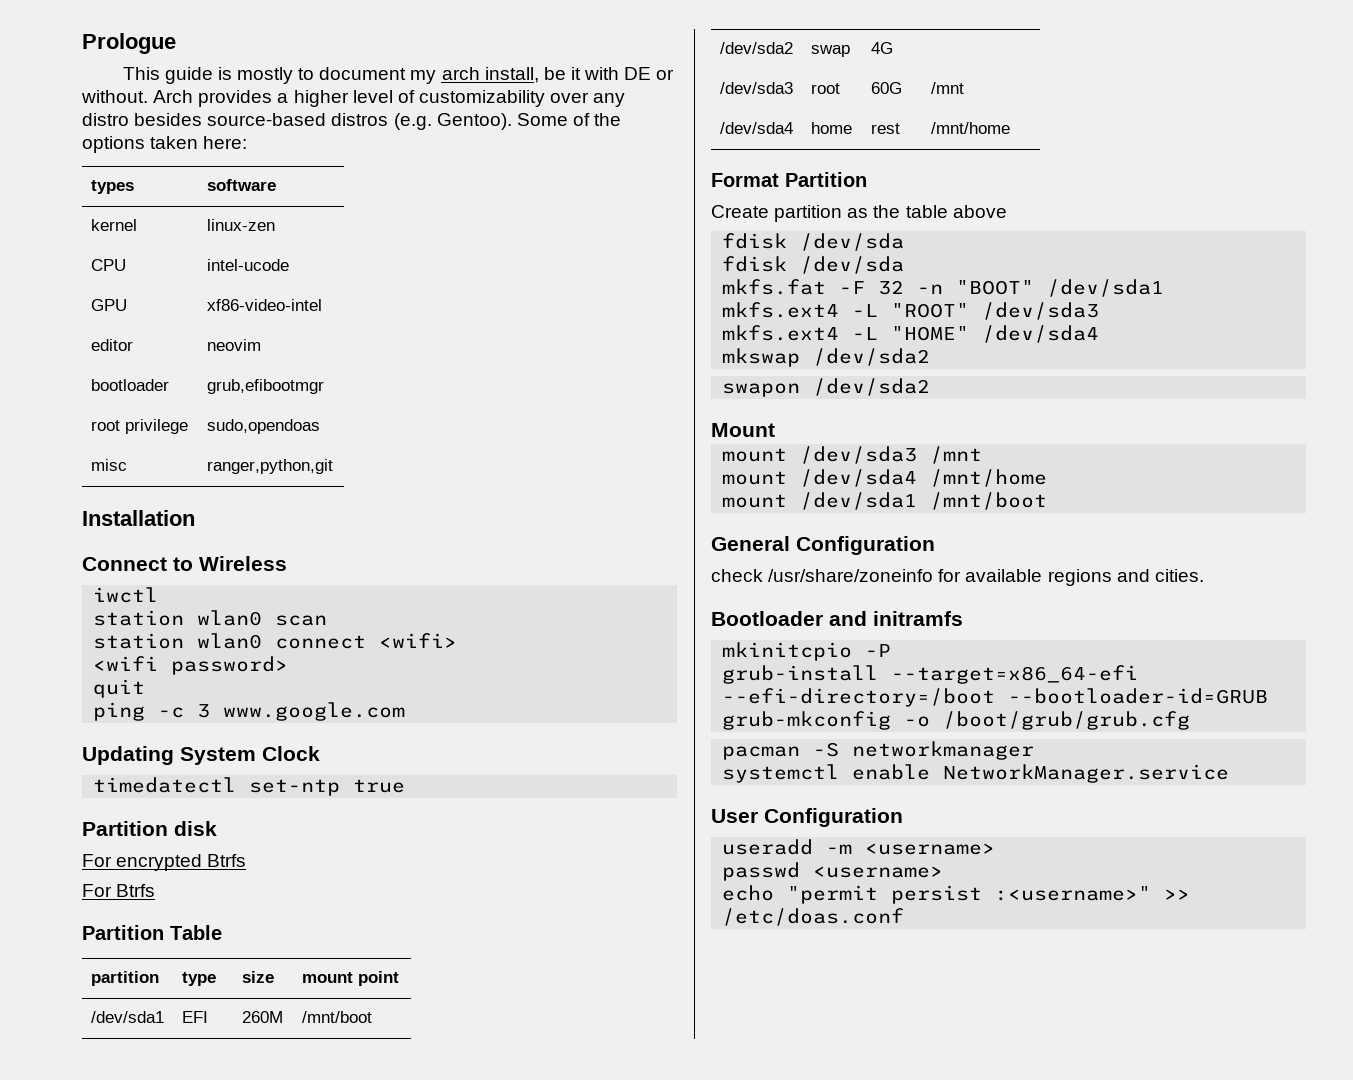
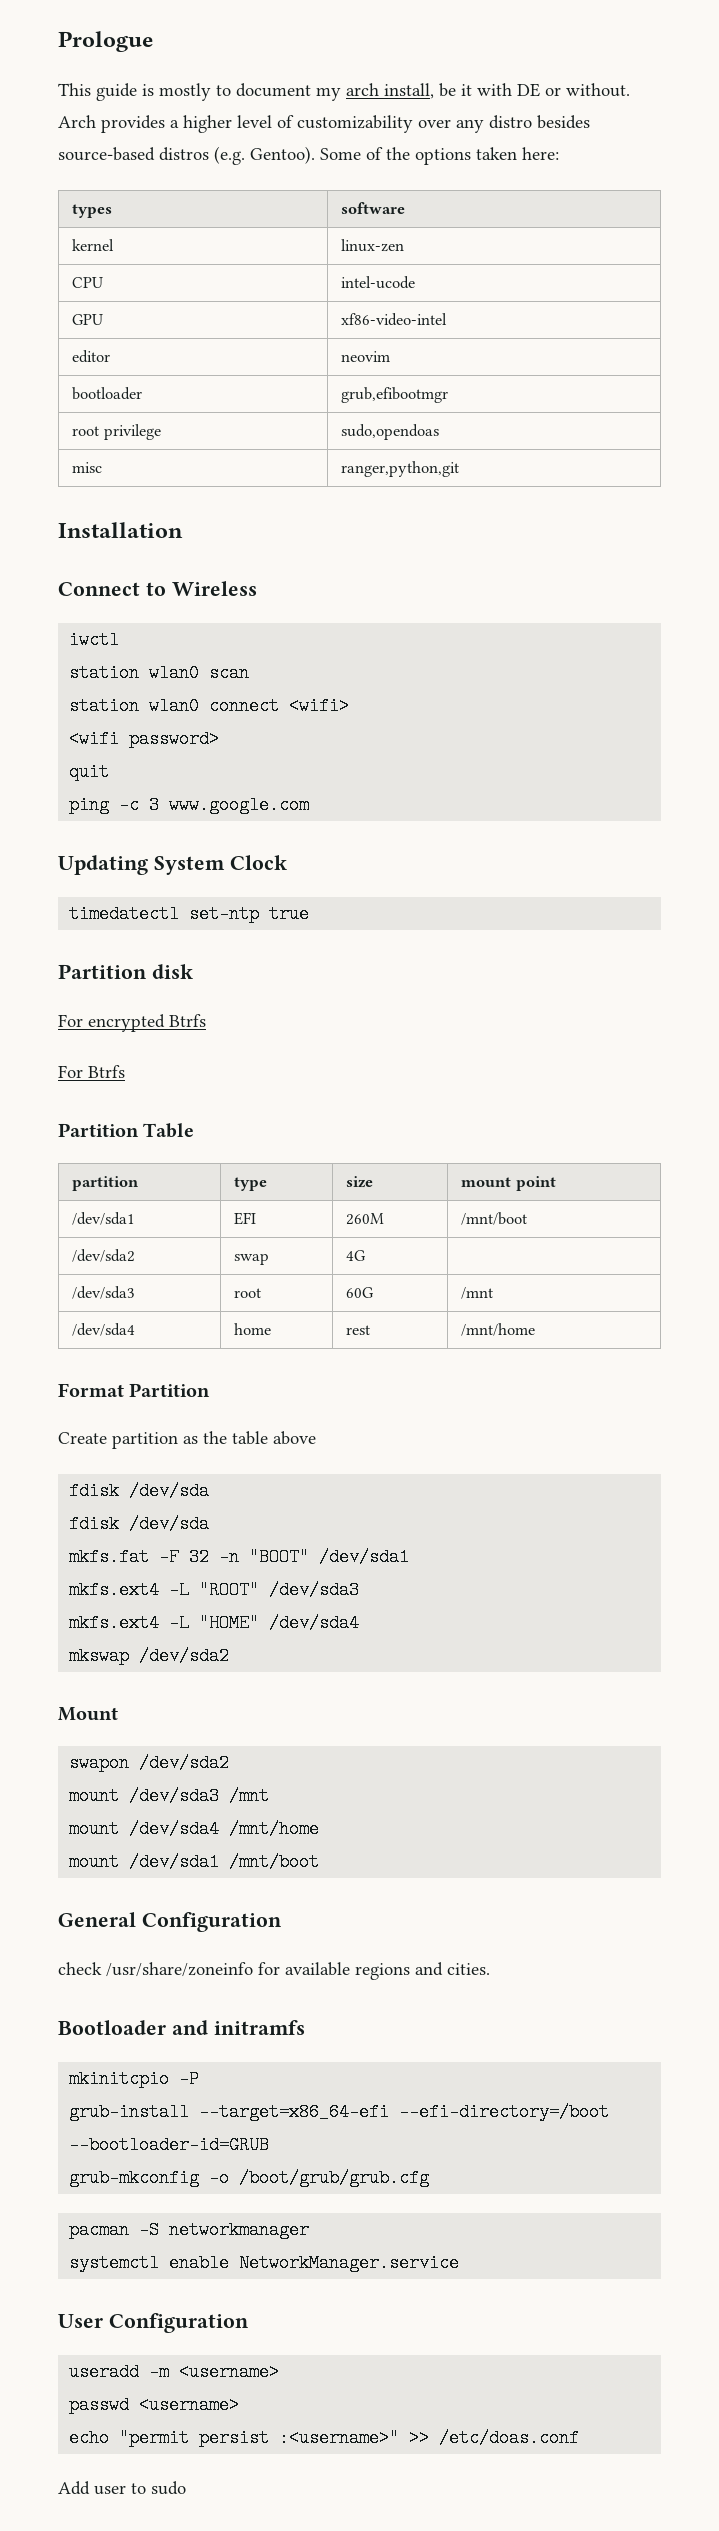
(931, 357) none -> [58,1707,118,1721] // Mount
[711,423,775,437] // Mount -> (230, 1763) none
(905, 917) none -> [58,2481,186,2495] // Add user to sudo

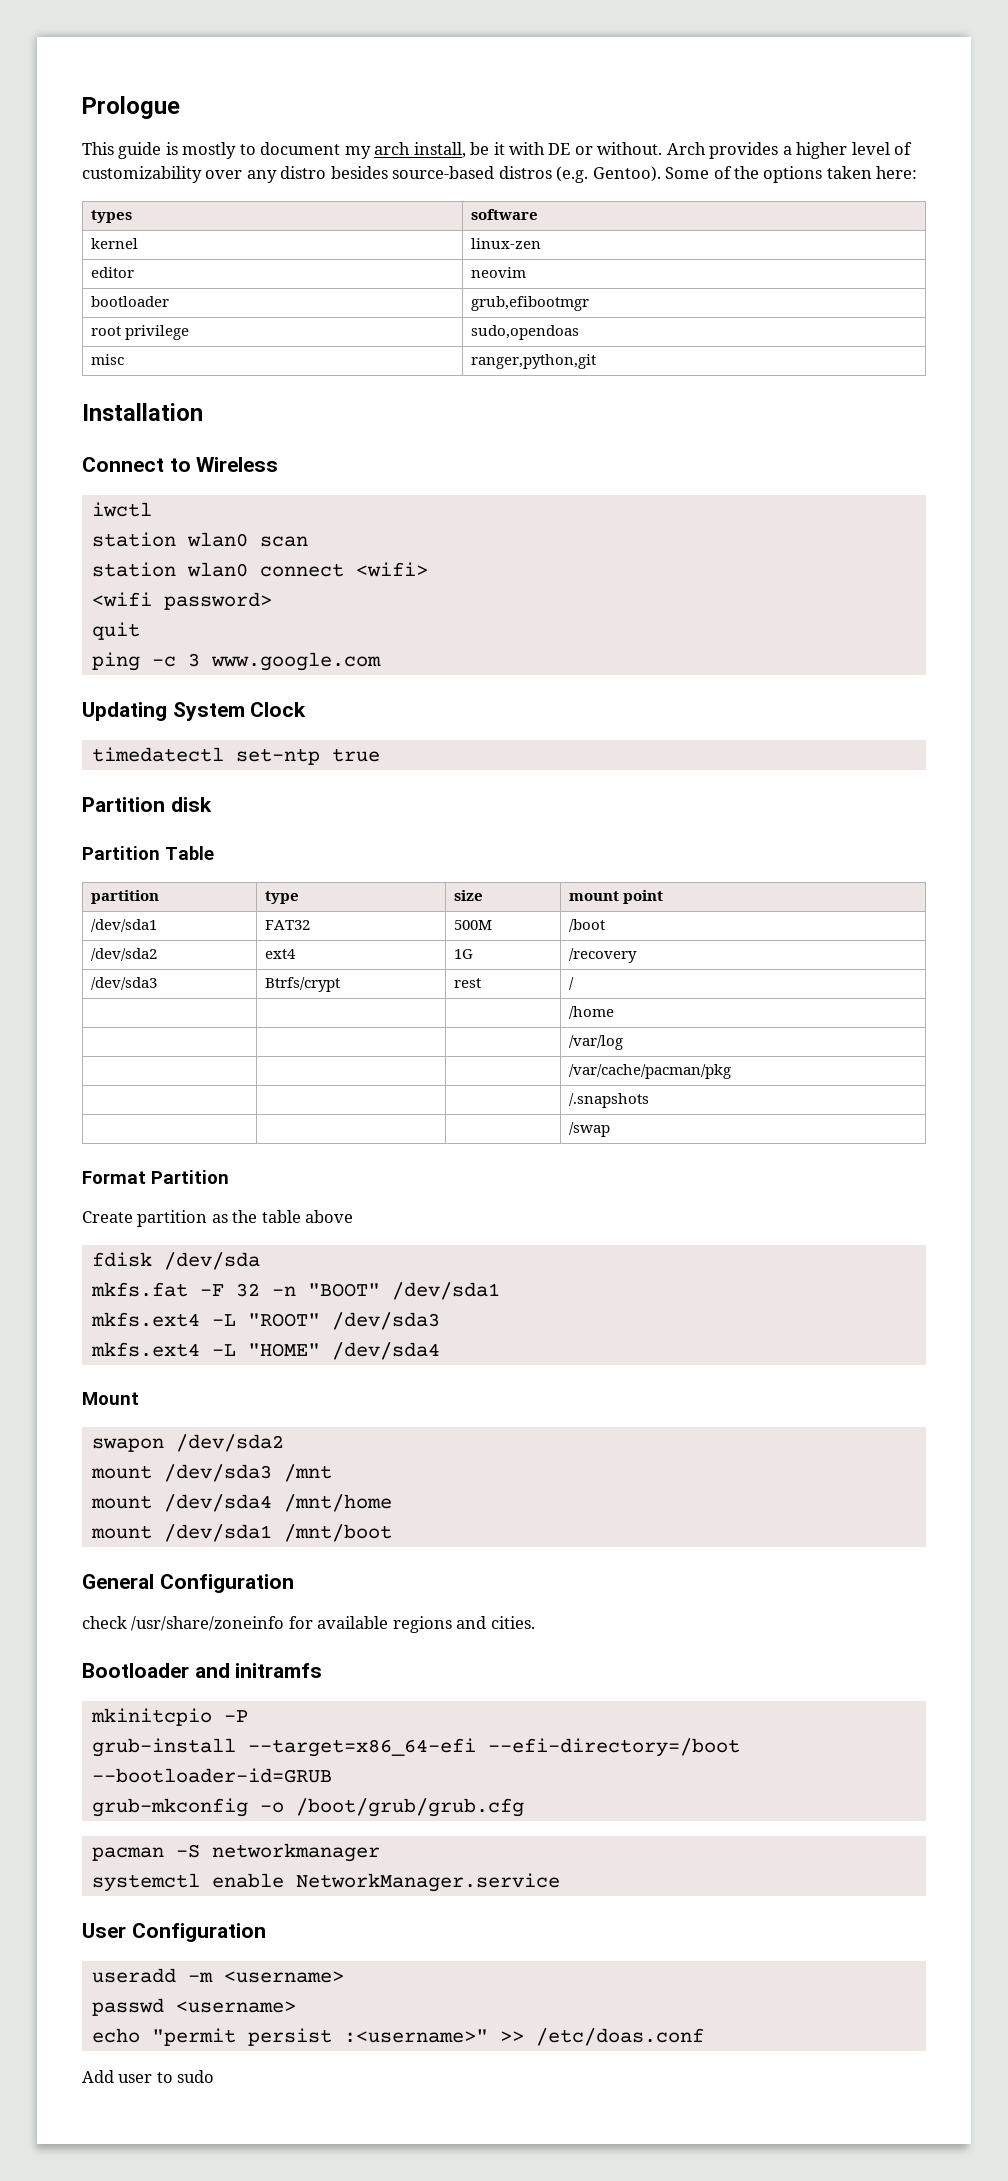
[72,277,104,288] [341,276,416,289] [72,314,104,325] [341,313,448,326] // CPU | intel-ucode // GPU | xf86-video-intel -> (541, 243) none
[58,1014,206,1032] [58,1065,125,1078] // For encrypted Btrfs // For Btrfs -> (212, 804) none
[234,1212,257,1225] [346,1213,385,1225] [461,1212,528,1225] [72,1249,136,1262] [234,1253,270,1265] [346,1250,366,1261] [72,1286,136,1299] [234,1288,262,1298] [346,1287,374,1298] [461,1287,494,1299] [72,1323,136,1336] [234,1323,272,1335] [346,1325,371,1335] [461,1323,536,1336] EFI | 260M | /mnt/boot // /dev/sda2 | swap | 4G | // /dev/sda3 | root | 60G | /mnt // /dev/sda4 | home | rest | /mnt/home -> [264,920,310,930] [453,920,492,930] [568,919,605,932] [90,948,157,961] [264,949,296,959] [453,949,473,959] [568,948,637,963] [90,977,157,990] [264,977,340,992] [453,978,481,988] [568,977,574,990] [568,1006,614,1019] [568,1035,623,1050] [568,1064,731,1079] [568,1093,649,1108] [568,1122,610,1137] FAT32 | 500M | /boot // /dev/sda2 | ext4 | 1G | /recovery // /dev/sda3 | Btrfs/crypt | rest | / // | | | /home // | | | /var/log // | | | /var/cache/pacman/pkg // | | | /.snapshots // | | | /swap
[69,1515,210,1533] // fdisk /dev/sda -> (260, 1261) none
[69,1647,230,1665] // mkswap /dev/sda2 -> (440, 1351) none

